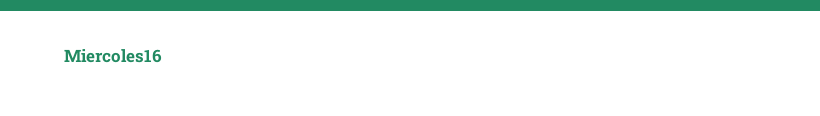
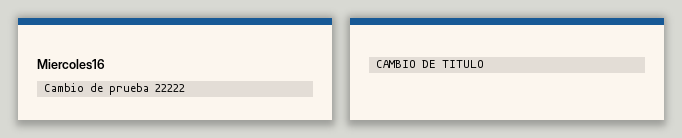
(162, 56) none -> [43,83,185,95] [375,60,484,68] // Cambio de prueba 22222 // CAMBIO DE TITULO

